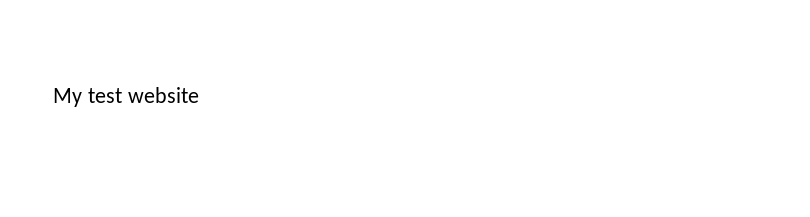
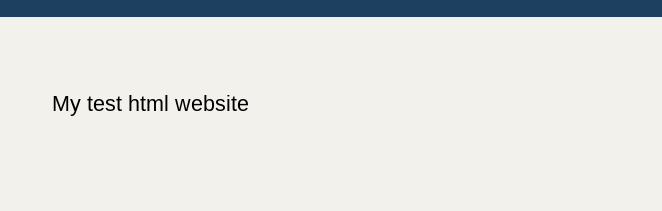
(122, 95) none -> [128,95,169,111] html

